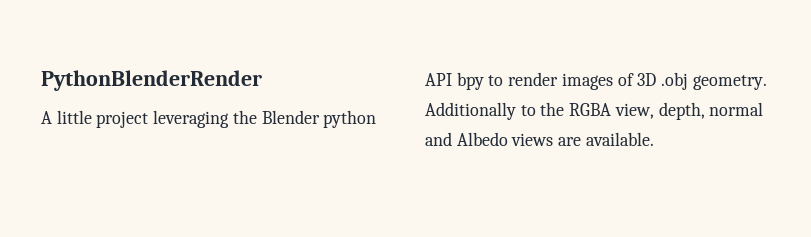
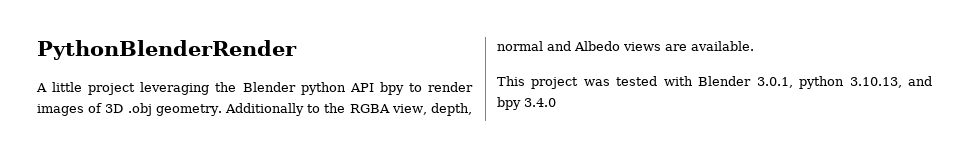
(654, 139) none -> [497,76,932,89] [497,97,556,110] // This project was tested with Blender 3.0.1, python 3.10.13, and bpy 3.4.0

